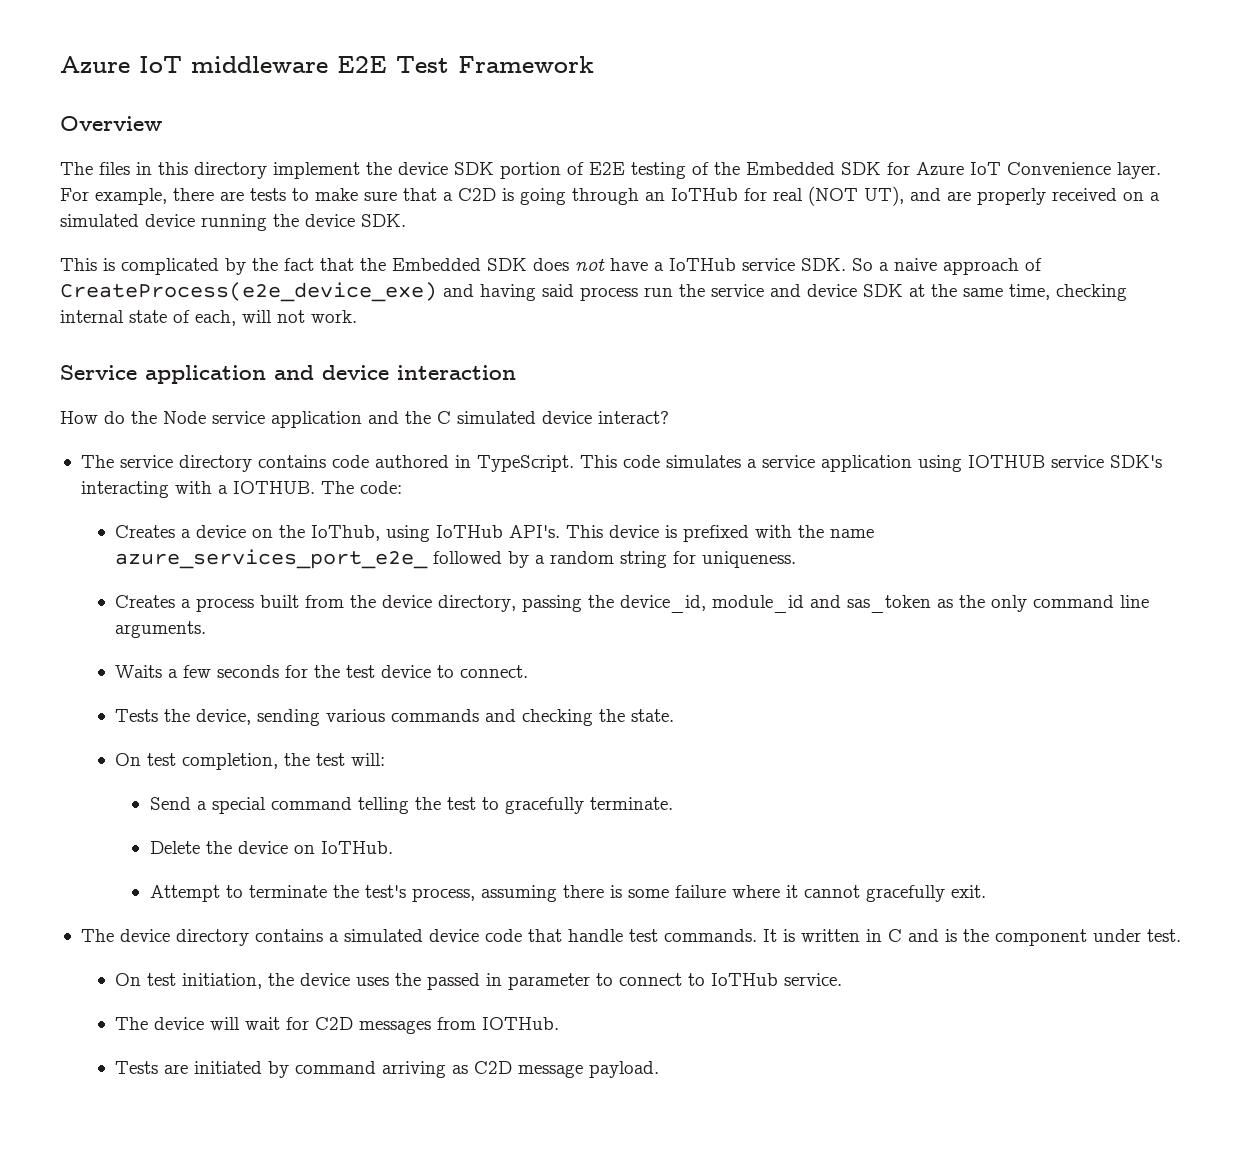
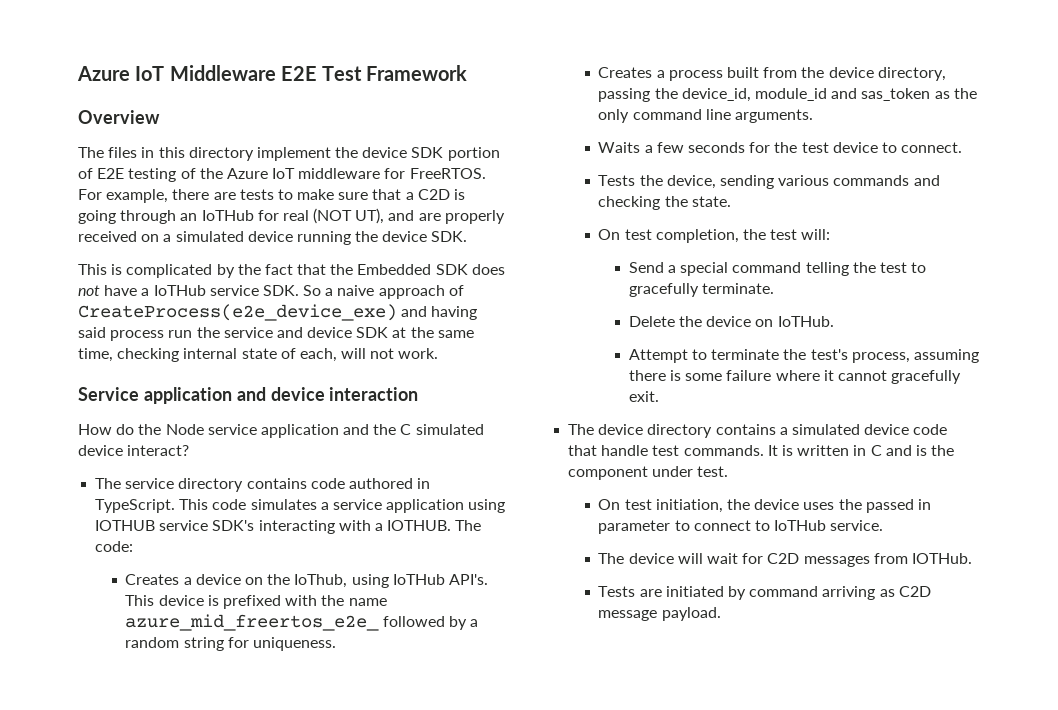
[60,56,328,73] Azure IoT middleware -> [77,65,276,81] Azure IoT Middleware
[746,162,1161,179] Embedded SDK for Azure IoT Convenience layer. -> [226,168,486,179] Azure IoT middleware for FreeRTOS.
[115,549,429,569] azure_services_port_e2e_ -> [125,614,380,631] azure_mid_freertos_e2e_

